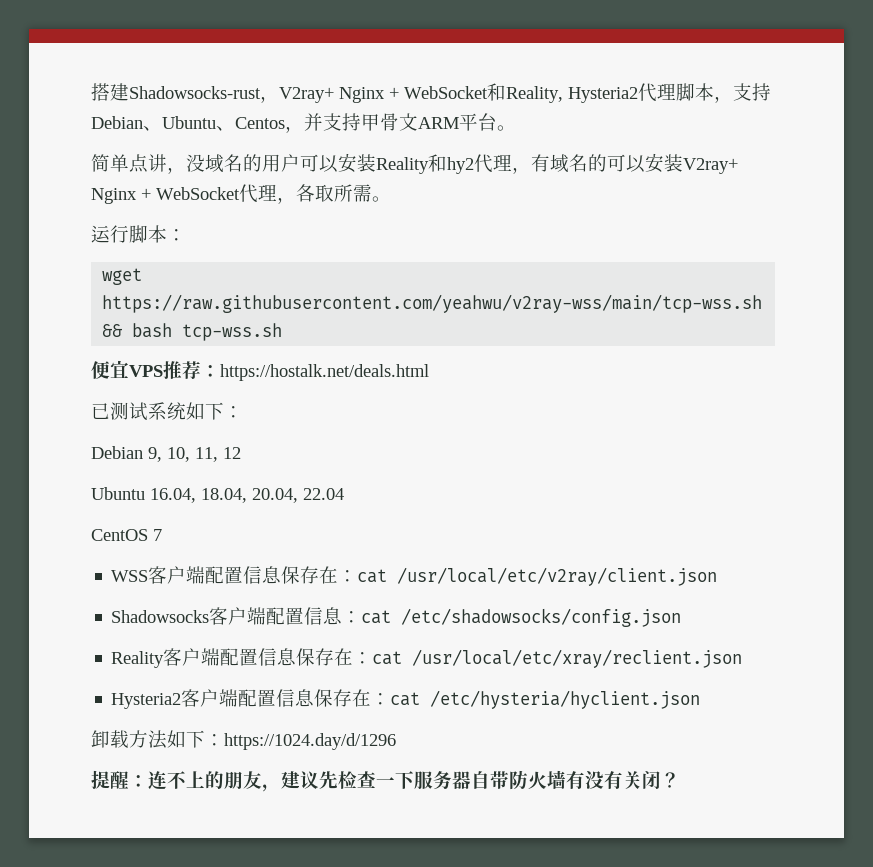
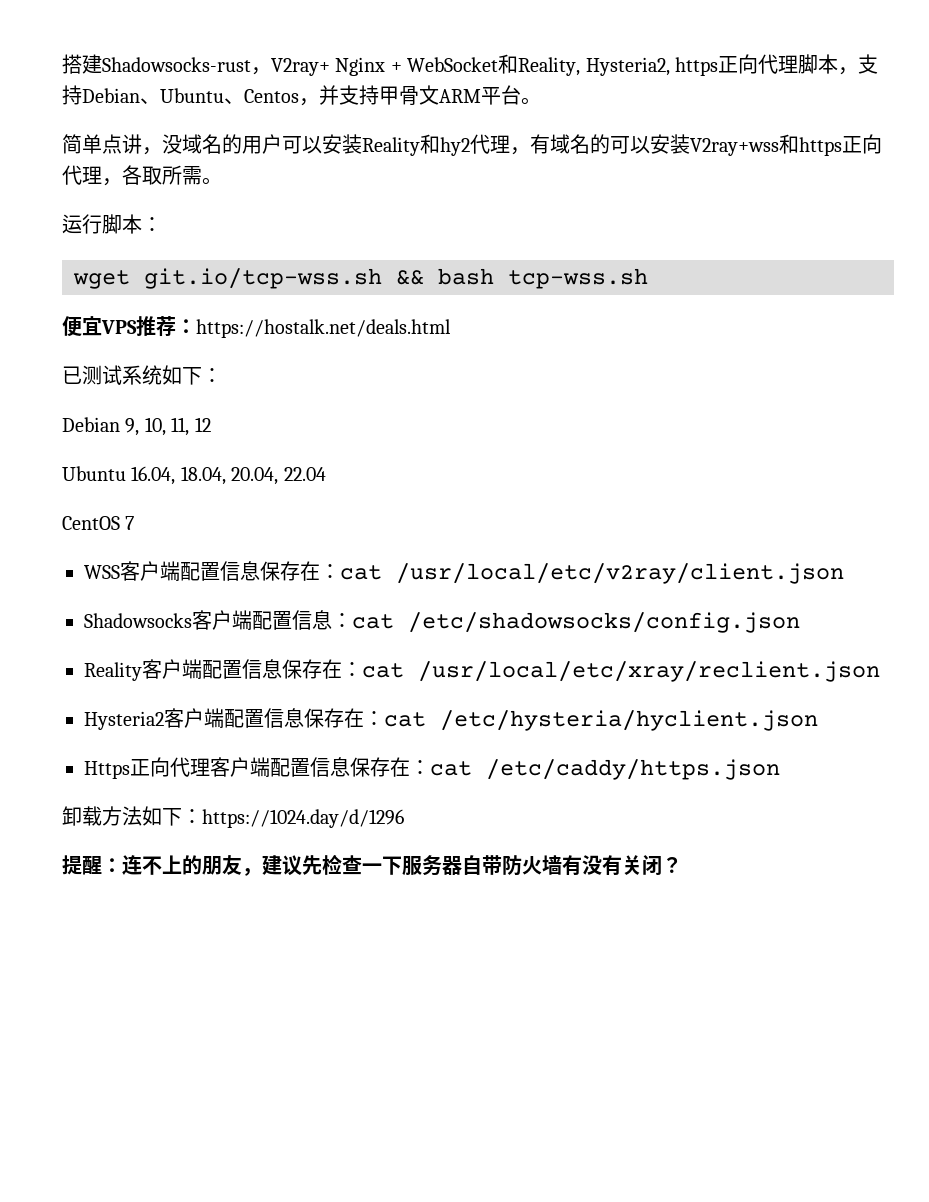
[568,87,638,103] Hysteria2 -> [585,54,758,76] Hysteria2, https正向
[683,158,738,174] [91,187,240,204] V2ray+ Nginx + WebSocket -> [690,134,882,156] V2ray+wss和https正向
[102,294,763,313] https://raw.githubusercontent.com/yeahwu/v2ray-wss/main/tcp-wss.sh -> [144,268,382,289] git.io/tcp-wss.sh
(701, 699) none -> [84,757,780,780] // Https正向代理客户端配置信息保存在：cat /etc/caddy/https.json

